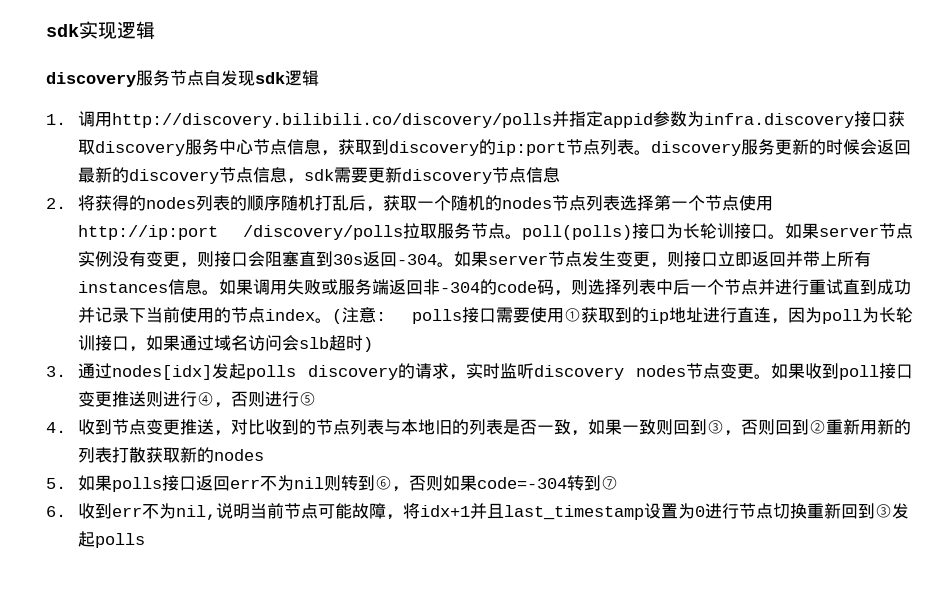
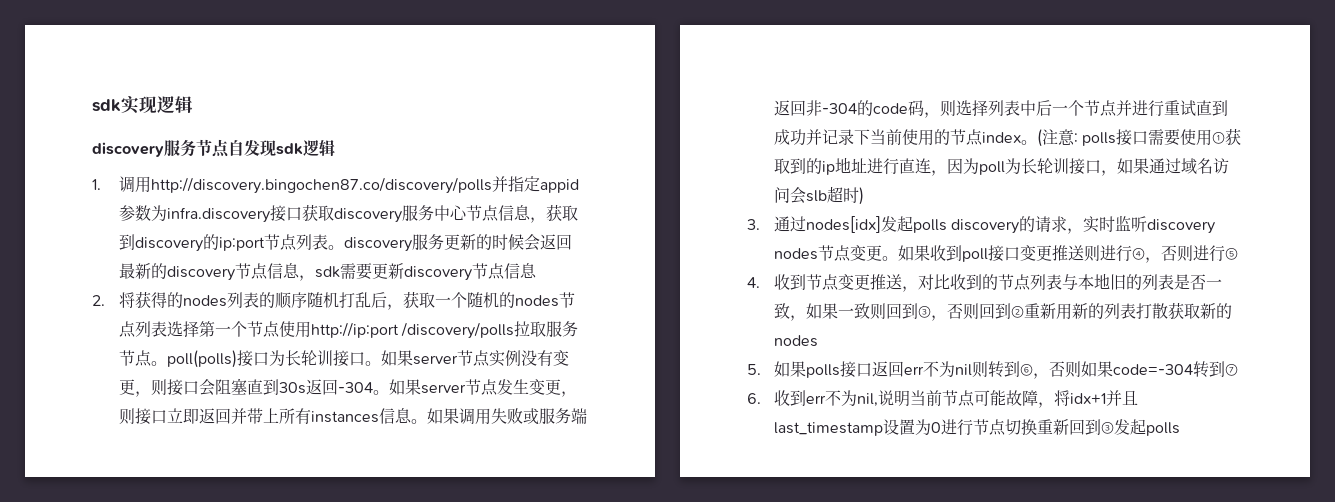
[112,113,553,128] http://discovery.bilibili.co/discovery/polls -> [151,177,493,194] http://discovery.bingochen87.co/discovery/polls

